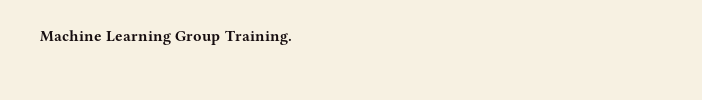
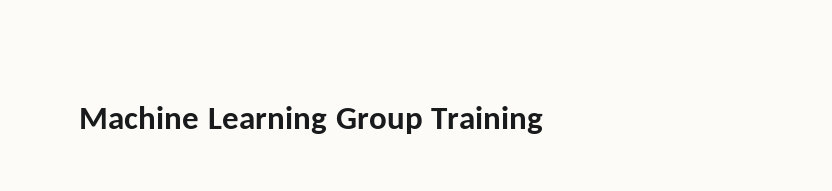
[224,30,292,45] Training. -> [431,106,544,134] Training

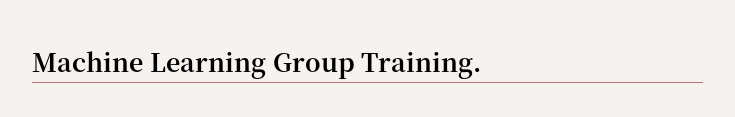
[431,106,544,134] Training -> [361,52,482,79] Training.

